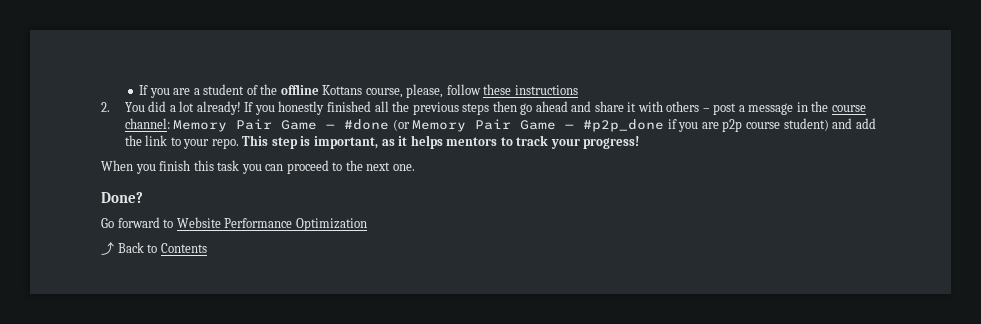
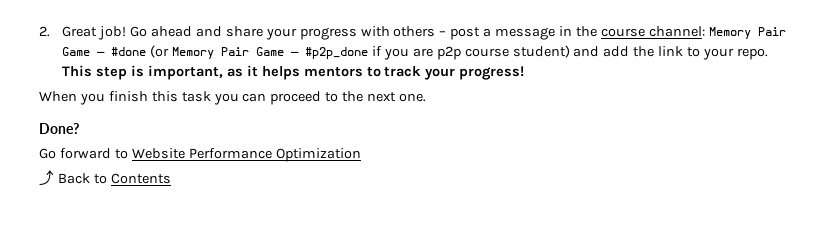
[139,84,578,98] [101,101,533,115] If you are a student of the offline Kottans course, please, follow these instructions // 2. You did a lot already! If you honestly finished all the previous steps then go -> [39,26,148,40] 2. Great job! Go
[627,102,637,112] it -> [265,27,357,40] your progress

